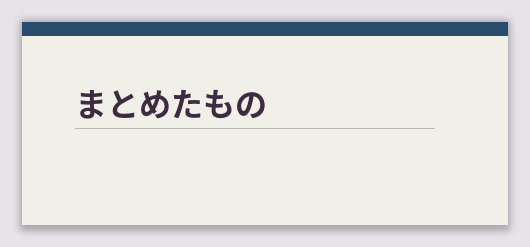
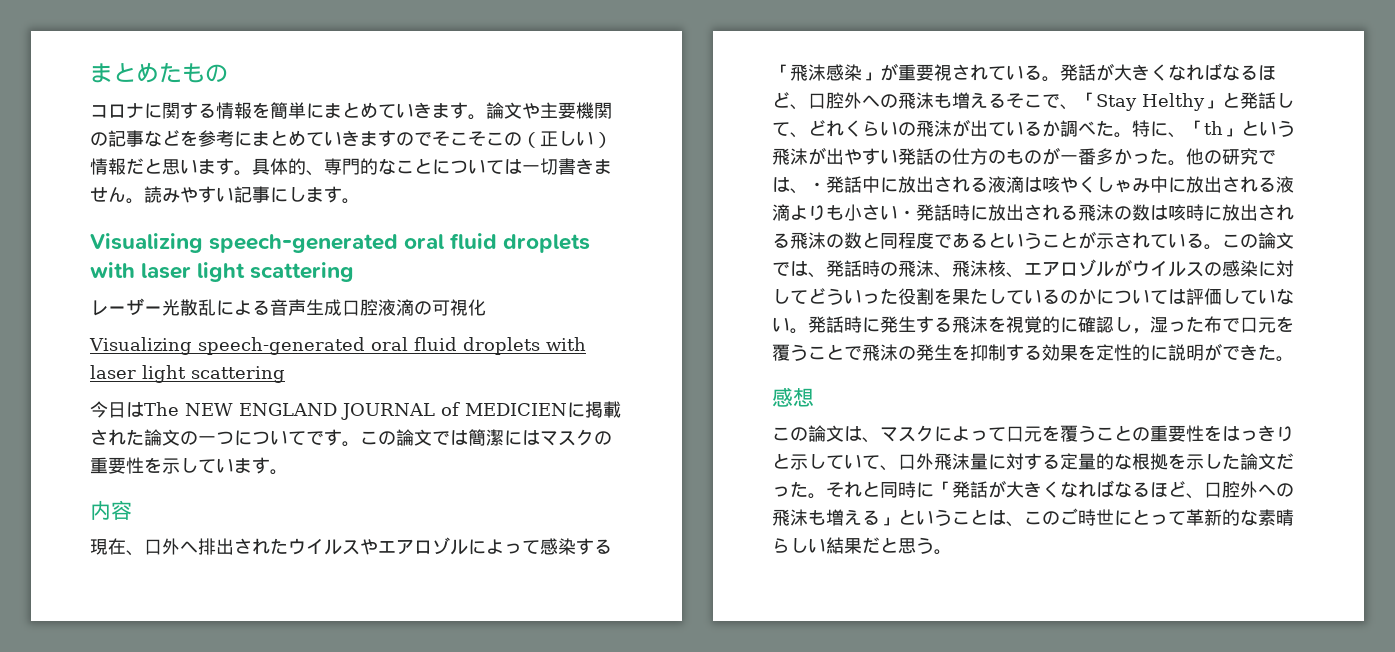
(267, 105) none -> [90,102,612,120] [90,130,612,148] [90,158,612,176] [90,186,360,204] [90,233,591,253] [90,262,355,282] [90,298,486,316] [89,337,586,355] [90,365,285,383] [90,401,621,420] [90,429,612,447] [90,457,288,475] [90,500,132,520] [90,537,612,556] [772,63,1276,82] [772,92,1294,111] [772,119,1295,138] [772,147,1276,166] [772,176,1294,194] [772,204,1294,221] [772,231,1294,250] [772,259,1294,278] [772,288,1294,305] [772,316,1294,334] [772,343,1294,362] [772,387,814,407] [772,425,1294,443] [772,453,1294,471] [772,480,1294,499] [772,508,1294,527] [772,537,952,555] // コロナに関する情報を簡単にまとめていきます。論文や主要機関の記事などを参考にまとめていきますのでそこそこの（正しい）情報だと思います。具体的、専門的なことについては一切書きません。読みやすい記事にします。 // Visualizing speech-generated oral fluid droplets with laser light scattering // レーザー光散乱による音声生成口腔液滴の可視化 // Visualizing speech-generated oral fluid droplets with laser light scattering // 今日はThe NEW ENGLAND JOURNAL of MEDICIENに掲載された論文の一つについてです。この論文では簡潔にはマスクの重要性を示しています。 // 内容 // 現在、口外へ排出されたウイルスやエアロゾルによって感染する「飛沫感染」が重要視されている。発話が大きくなればなるほど、口腔外への飛沫も増えるそこで、「Stay Helthy」と発話して、どれくらいの飛沫が出ているか調べた。特に、「th」という飛沫が出やすい発話の仕方のものが一番多かった。他の研究では、・発話中に放出される液滴は咳やくしゃみ中に放出される液滴よりも小さい・発話時に放出される飛沫の数は咳時に放出される飛沫の数と同程度であるということが示されている。この論文では、発話時の飛沫、飛沫核、エアロゾルがウイルスの感染に対してどういった役割を果たしているのかについては評価していない。発話時に発生する飛沫を視覚的に確認し，湿った布で口元を覆うことで飛沫の発生を抑制する効果を定性的に説明ができた。 // 感想 // この論文は、マスクによって口元を覆うことの重要性をはっきりと示していて、口外飛沫量に対する定量的な根拠を示した論文だった。それと同時に「発話が大きくなればなるほど、口腔外への飛沫も増える」ということは、このご時世にとって革新的な素晴らしい結果だと思う。

